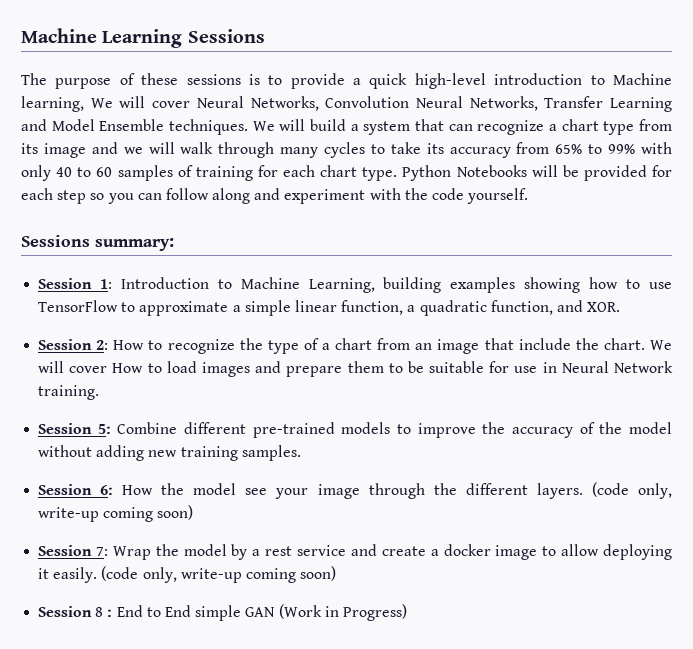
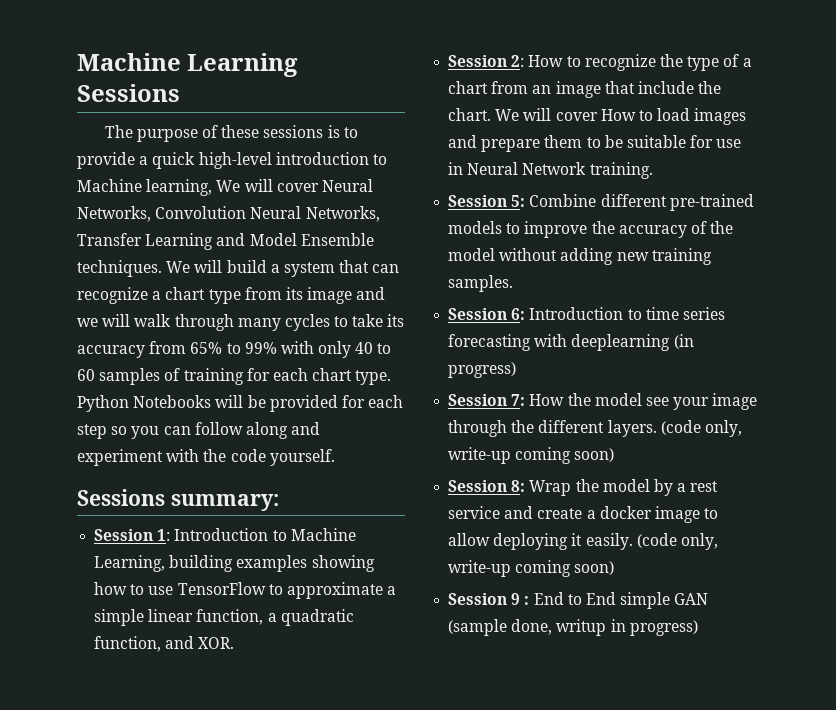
(114, 490) none -> [529,307,725,320] [448,334,694,351] [448,362,517,378] [448,394,526,406] Introduction to time series forecasting with deeplearning (in progress) // Session 7:
[95,547,108,556] 7: -> [511,480,526,492] 8:
[95,607,104,617] 8 -> [511,593,521,605] 9
[278,604,407,621] (Work in Progress) -> [448,619,698,636] (sample done, writup in progress)

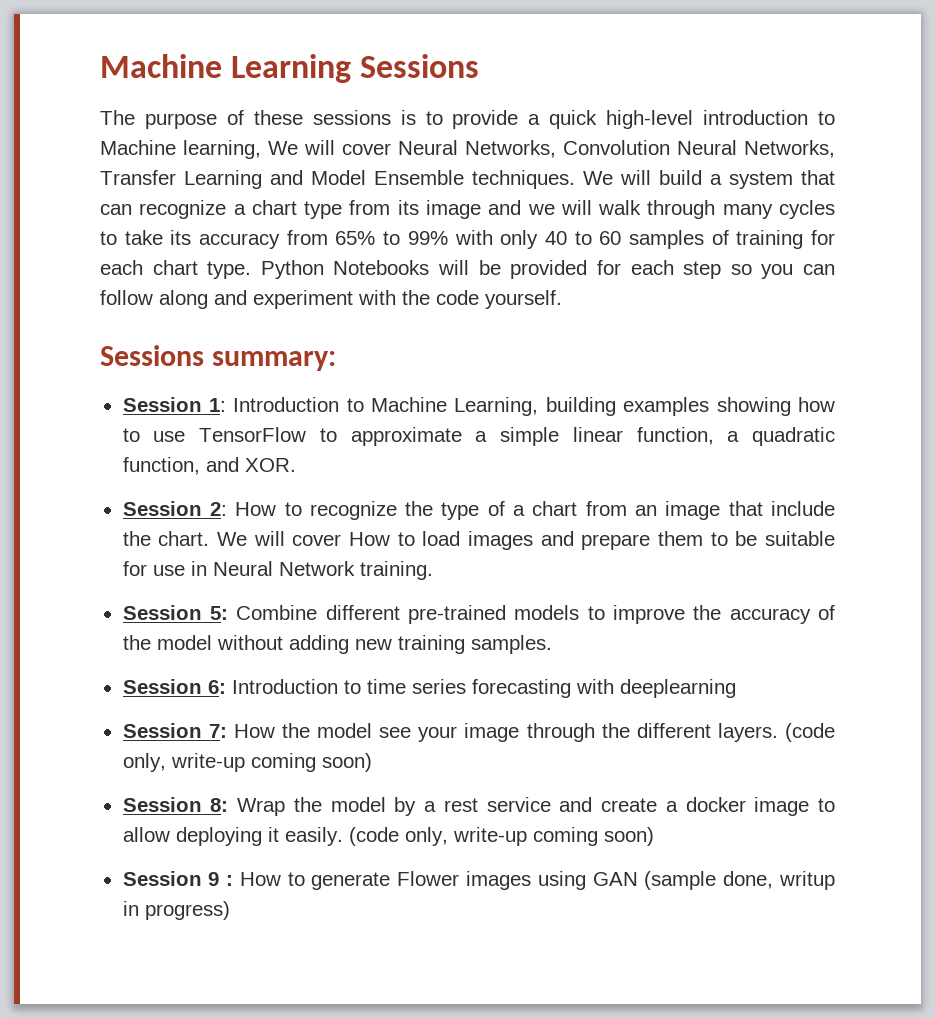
[673,334,694,349] [448,362,517,378] (in progress) -> (736, 688) none
[533,592,671,609] End to End simple -> [239,871,586,890] How to generate Flower images using

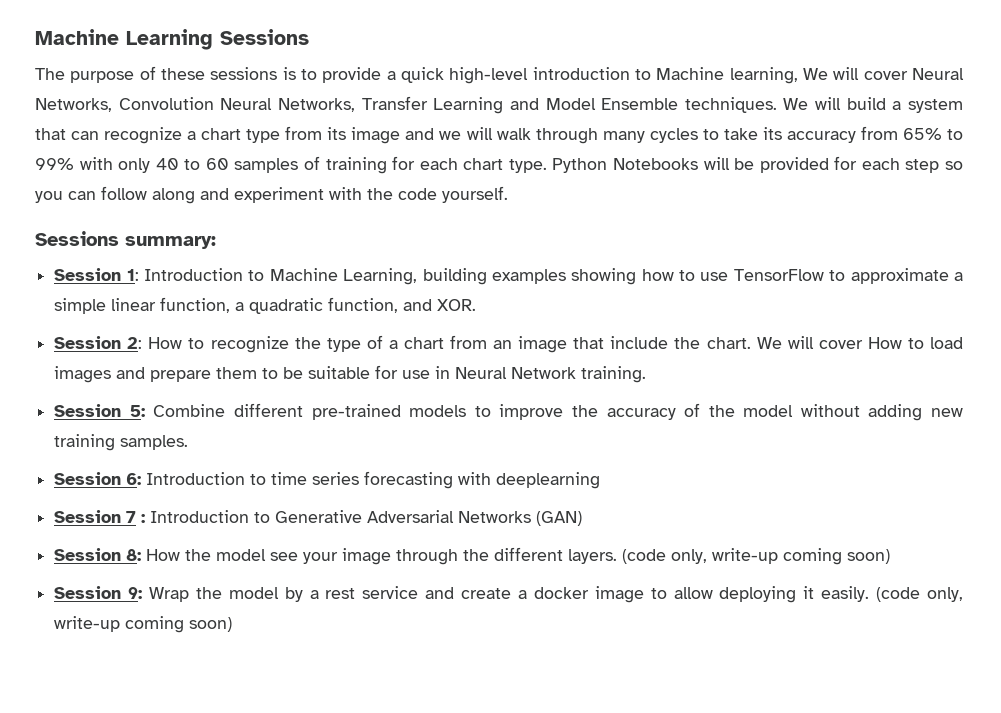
[208,724,227,738] 7: -> [126,510,583,526] [54,548,142,561] 7 : Introduction to Generative Adversarial Networks (GAN) // Session 8:
[210,798,229,812] 8: -> [128,587,143,599] 9:
[122,871,836,890] [122,901,230,920] // Session 9 : How to generate Flower images using GAN (sample done, writup in progress) -> (233, 624) none

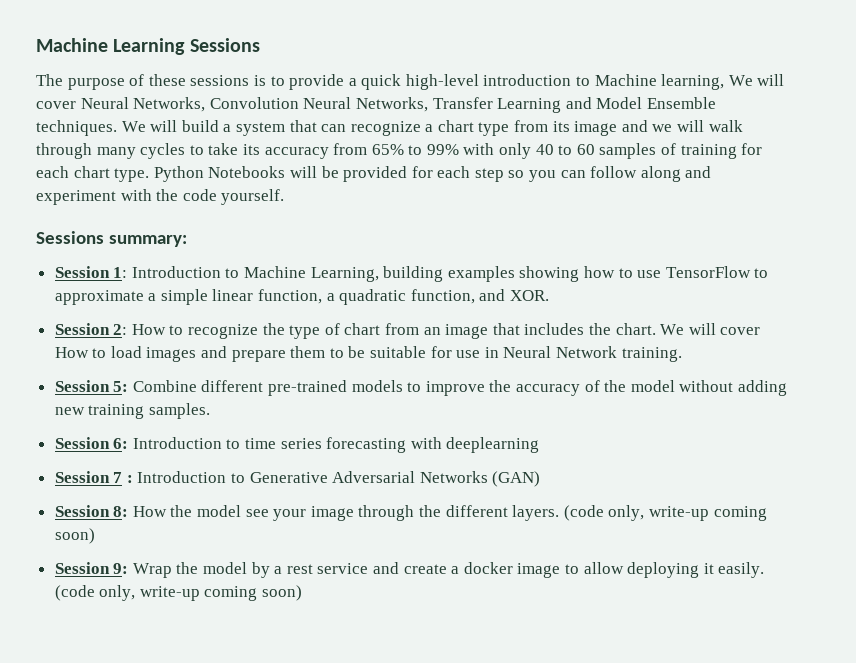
[388,340,398,349] a -> (340, 329) none
[610,336,669,349] include -> [524,323,585,335] includes

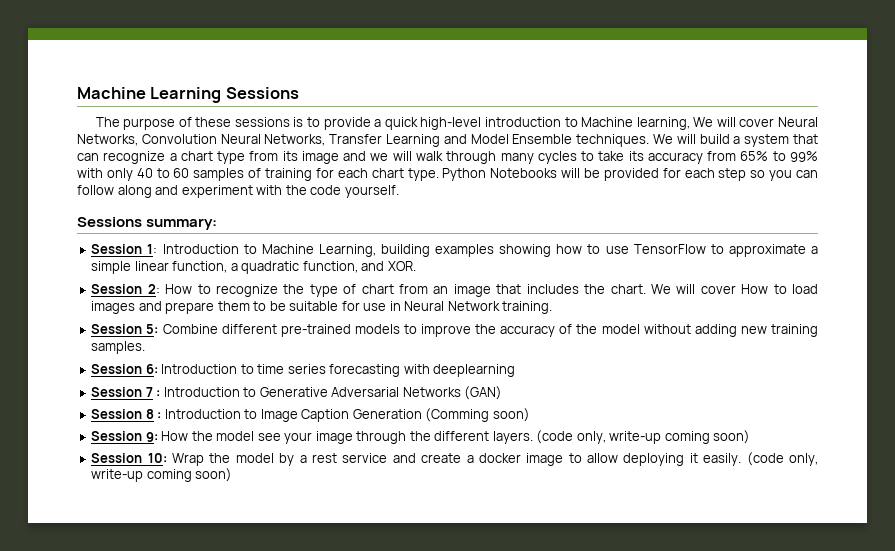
[113,506,129,517] 8: -> [145,408,530,422] [91,431,158,442] 8 : Introduction to Image Caption Generation (Comming soon) // Session 9:
[113,563,129,574] 9: -> [147,453,167,463] 10:

